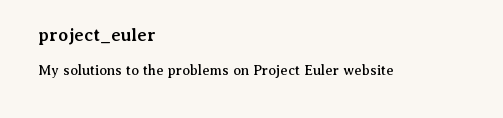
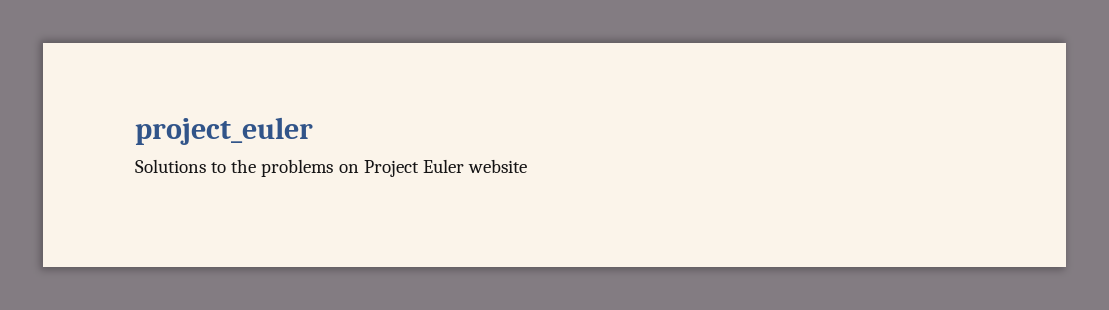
[38,64,122,78] My solutions -> [135,159,206,173] Solutions

